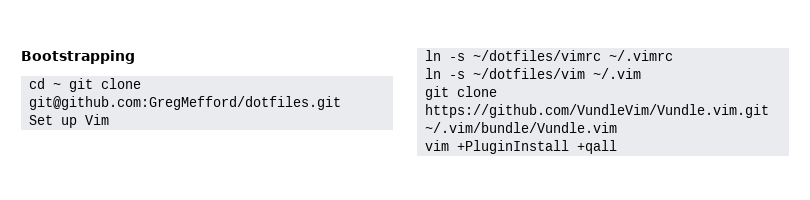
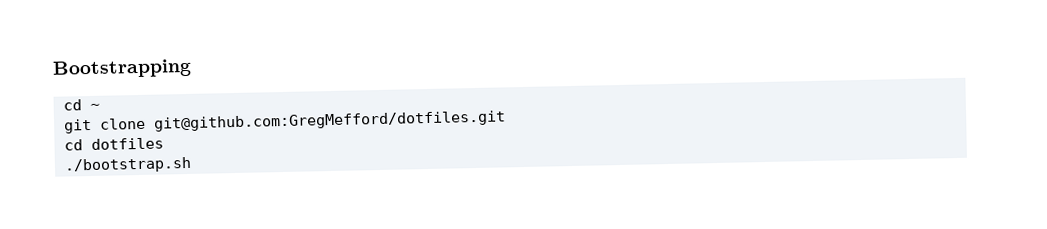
(61, 86) none -> (101, 106) //
[28,114,109,128] [424,50,673,61] [424,68,641,79] [424,86,497,100] [424,104,769,118] [424,122,617,133] [424,140,617,154] Set up Vim // ln -s ~/dotfiles/vimrc ~/.vimrc // ln -s ~/dotfiles/vim ~/.vim // git clone https://github.com/VundleVim/Vundle.vim.git ~/.vim/bundle/Vundle.vim // vim +PluginInstall +qall -> [64,137,165,151] [64,156,193,174] cd dotfiles // ./bootstrap.sh

